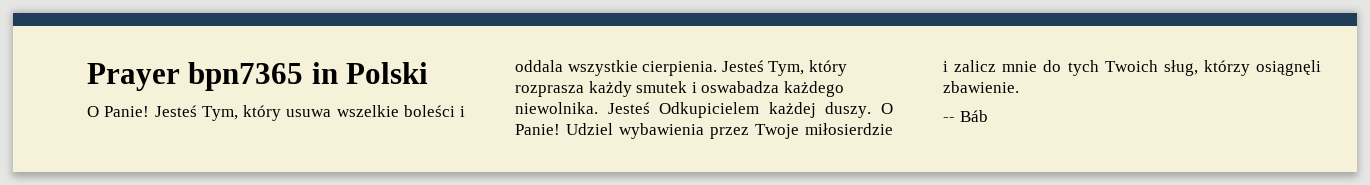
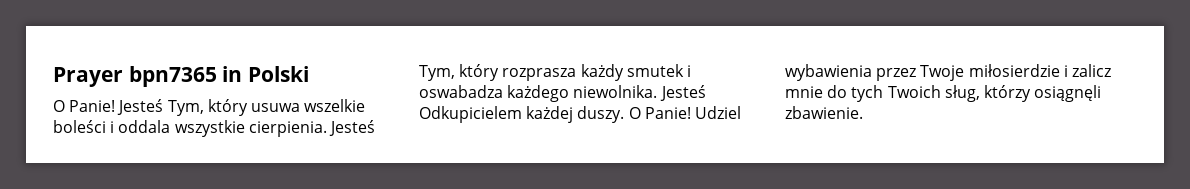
[943,110,988,122] // -- Báb -> (863, 112) none

